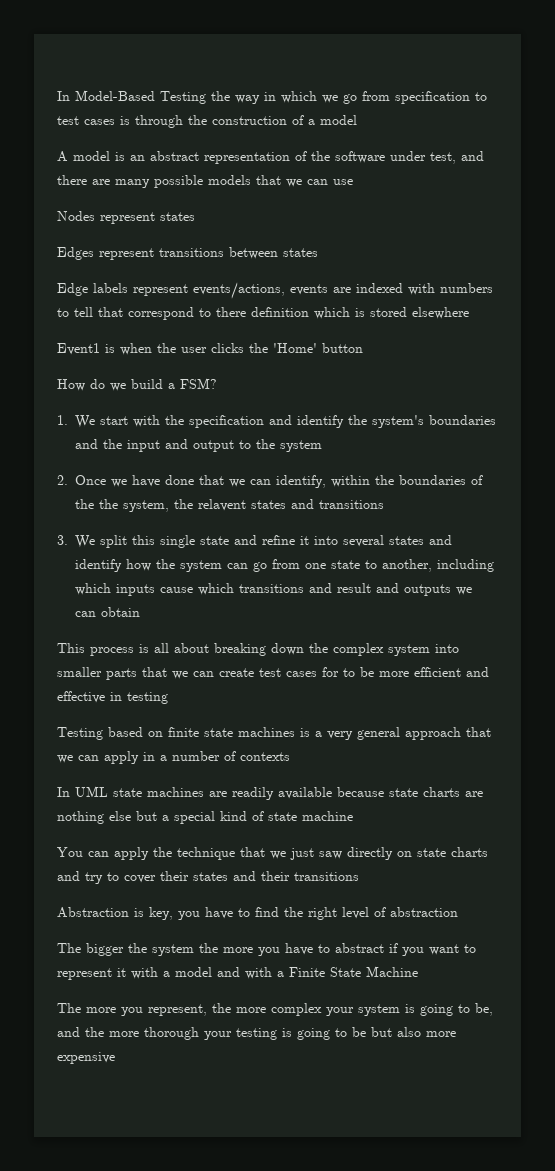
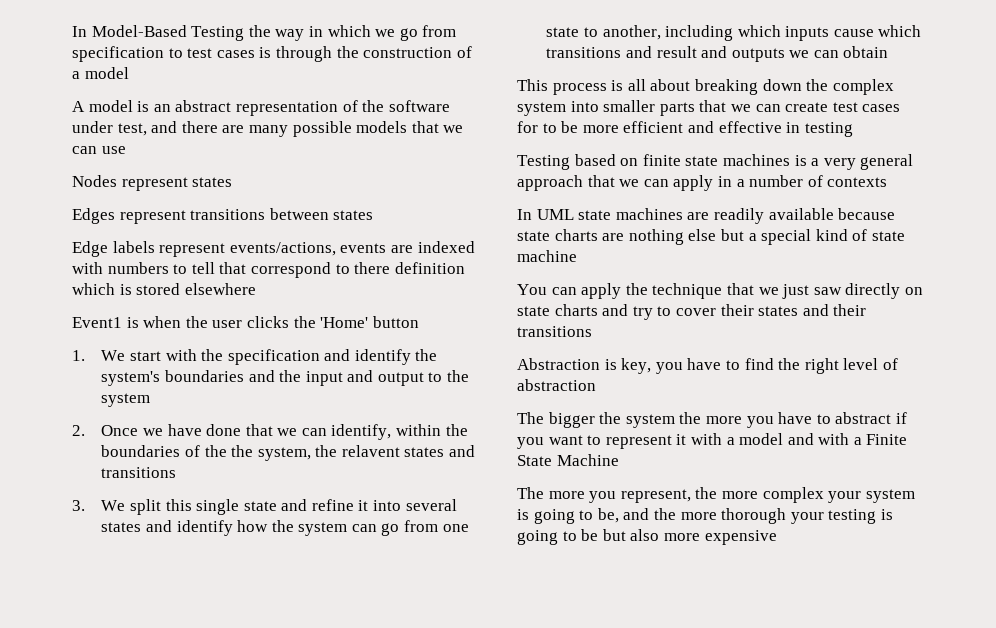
[57,378,217,391] // How do we build a FSM? -> (419, 322) none

